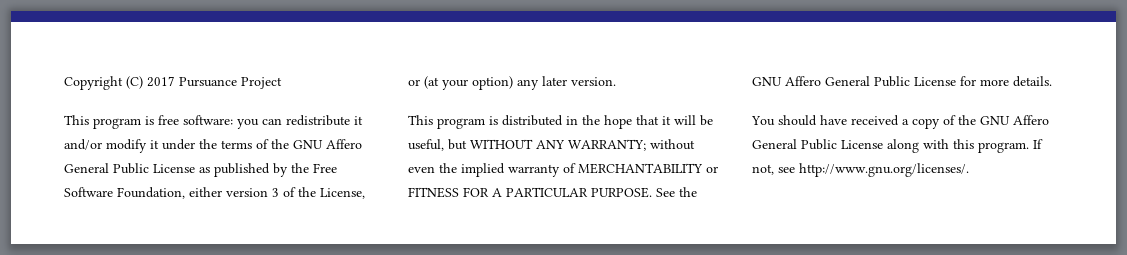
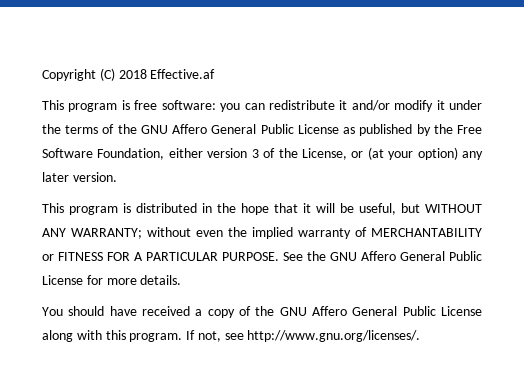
[147,76,282,89] 2017 Pursuance Project -> [118,69,216,79] 2018 Effective.af

